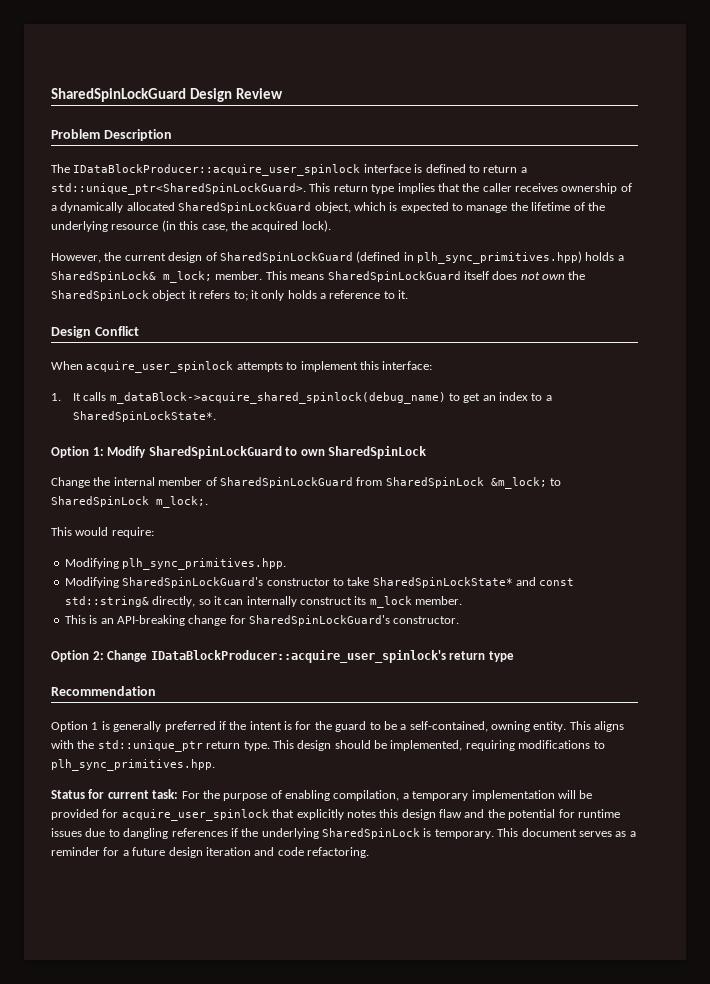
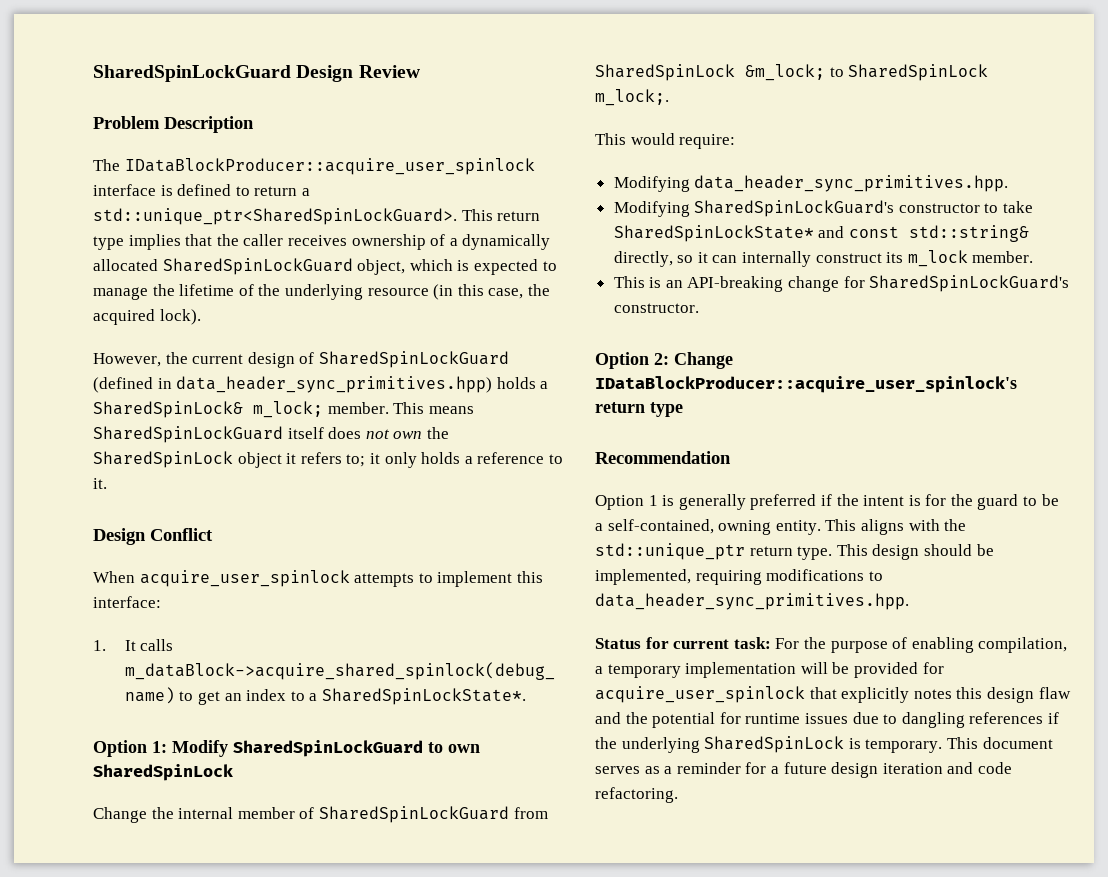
[417,251,582,264] plh_sync_primitives.hpp) -> [176,376,493,393] data_header_sync_primitives.hpp)
[122,558,287,570] plh_sync_primitives.hpp. -> [694,175,1009,192] data_header_sync_primitives.hpp.
[51,759,215,771] plh_sync_primitives.hpp. -> [595,593,909,610] data_header_sync_primitives.hpp.

